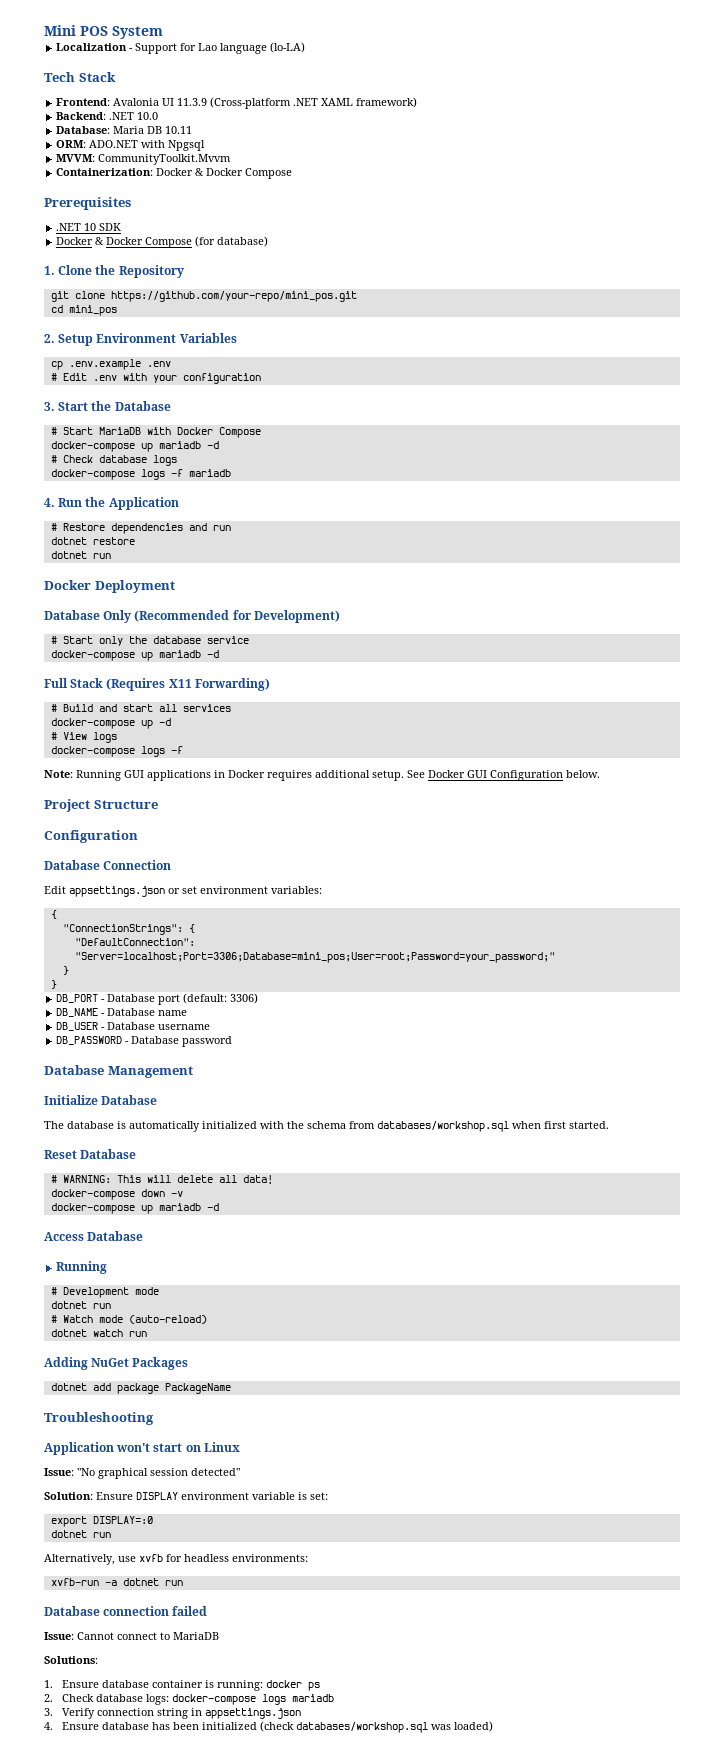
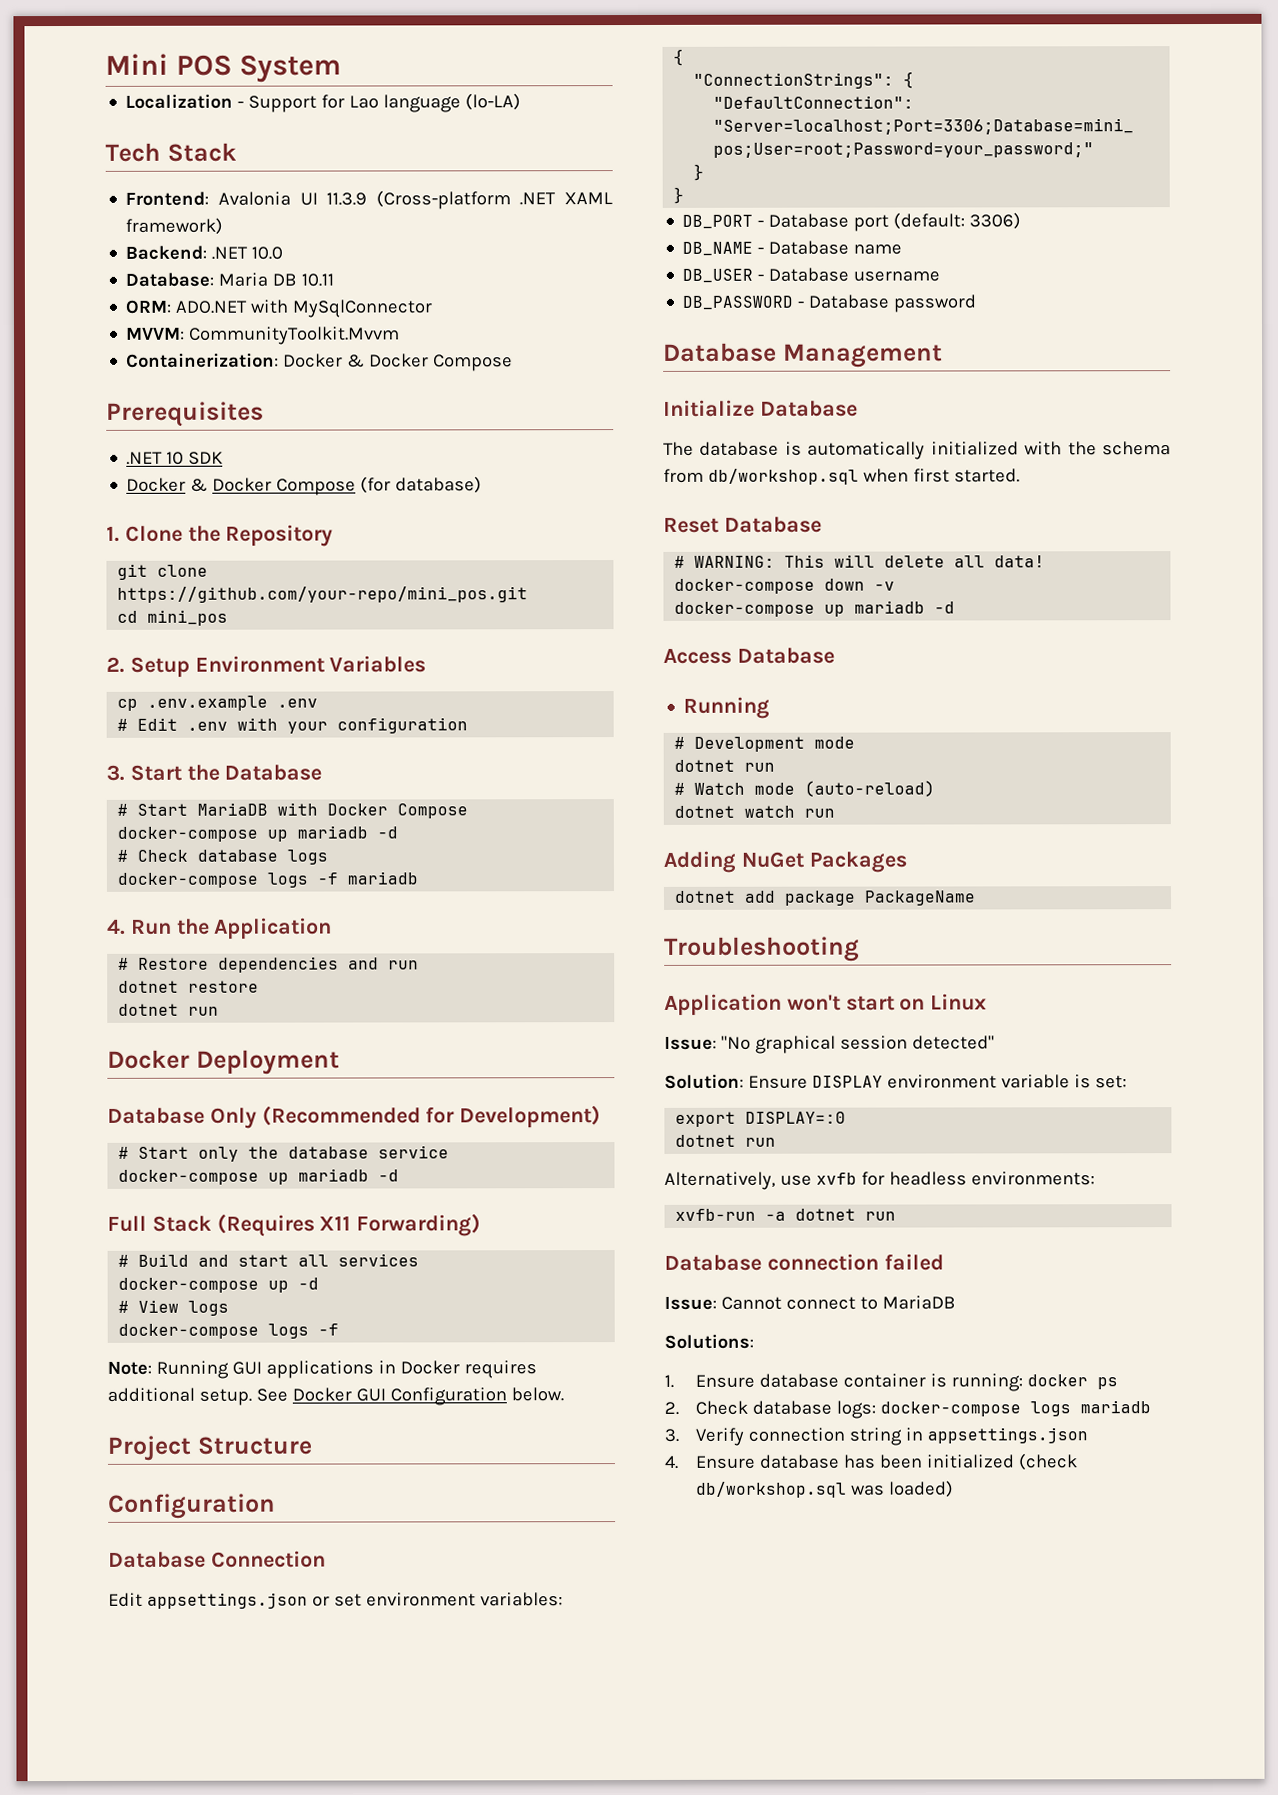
[168,140,206,151] Npgsql -> [292,299,433,318] MySqlConnector
[377,1121,509,1132] databases/workshop.sql -> [707,468,859,485] db/workshop.sql
[295,1722,428,1733] databases/workshop.sql -> [696,1481,848,1498] db/workshop.sql

